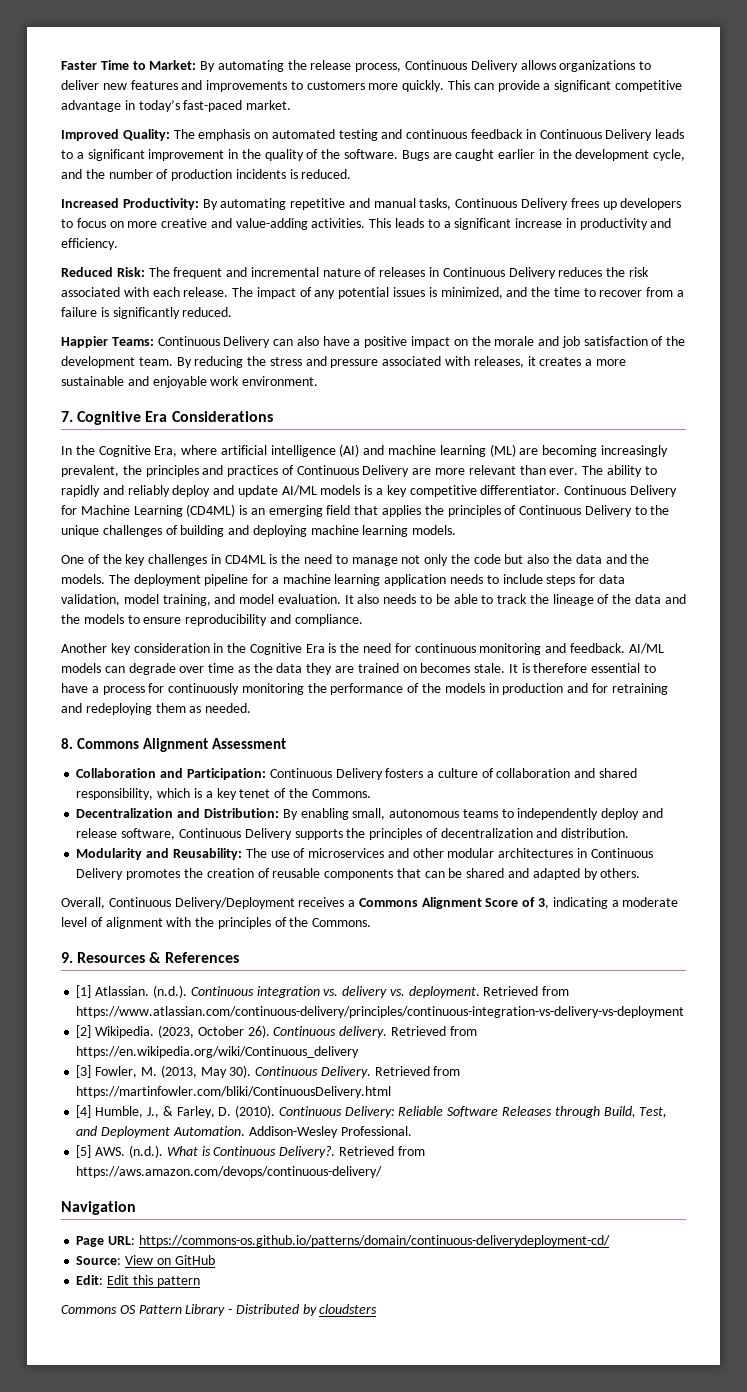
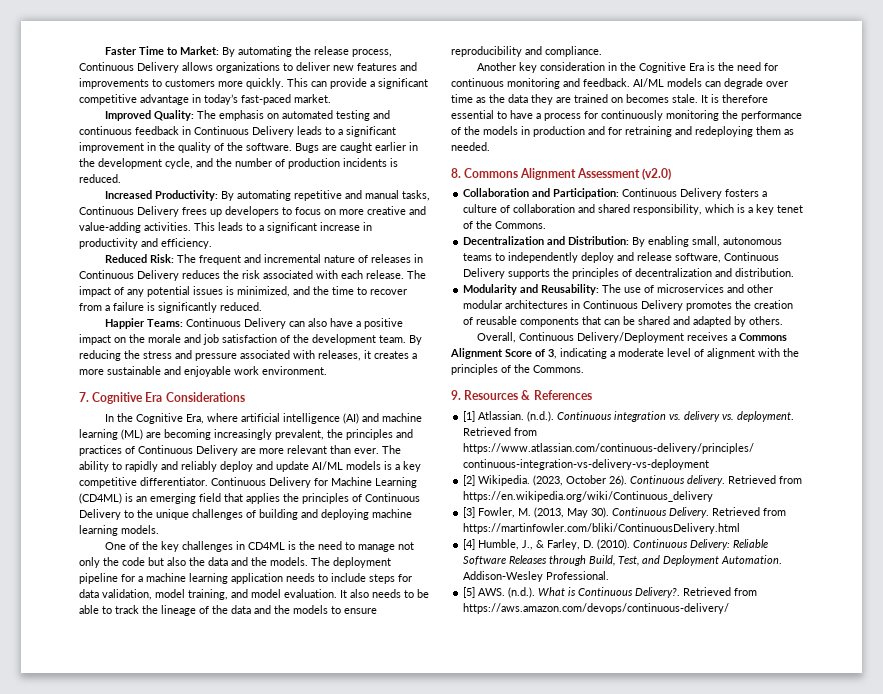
(286, 743) none -> [642,168,672,180] (v2.0)
[61,1201,136,1215] [76,1235,610,1247] [76,1255,215,1265] [76,1275,200,1287] [61,1304,378,1316] // Navigation // Page URL: https://commons-os.github.io/patterns/domain/continuous-deliverydeployment-cd/ // Source: View on GitHub // Edit: Edit this pattern // Commons OS Pattern Library - Distributed by cloudsters -> (730, 608) none

